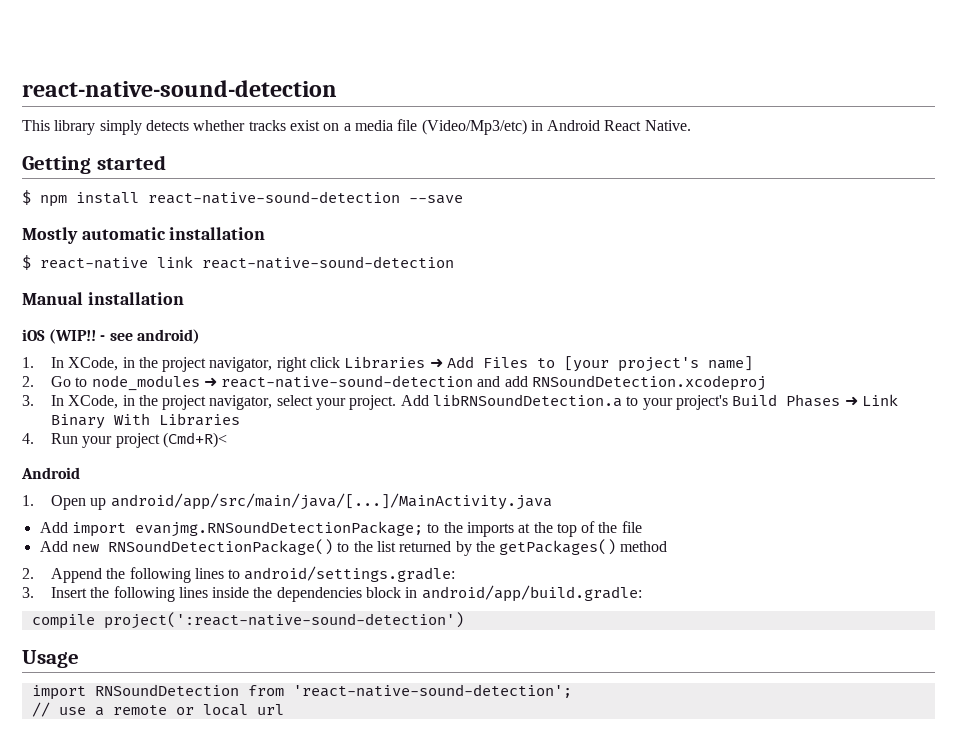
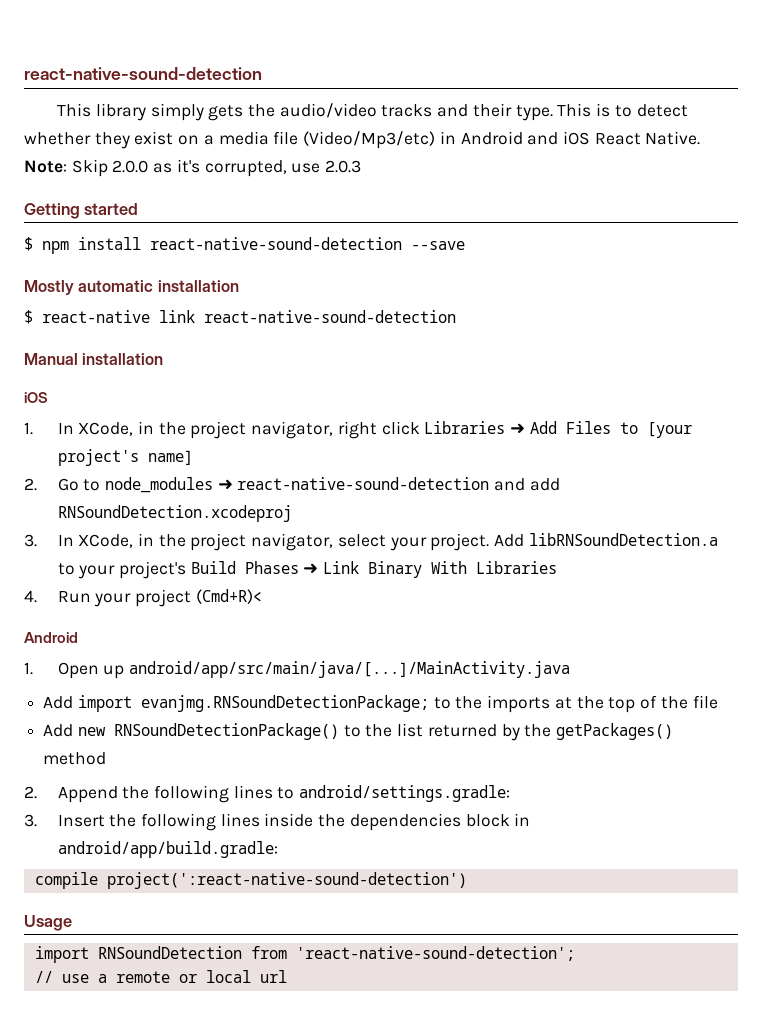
[145,120,286,131] detects whether tracks -> [208,103,688,121] [24,132,130,149] gets the audio/video tracks and their type. This is to detect whether they
(601, 125) none -> [527,131,590,145] and iOS
(691, 125) none -> [24,159,362,177] Note: Skip 2.0.0 as it's corrupted, use 2.0.3
[49,329,200,344] (WIP!! - see android) -> (48, 397) none

